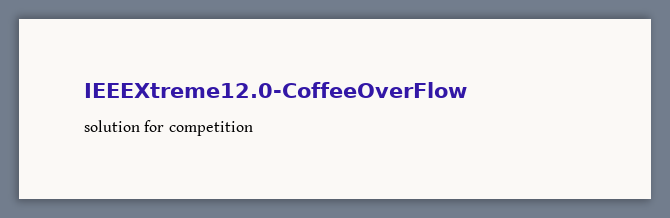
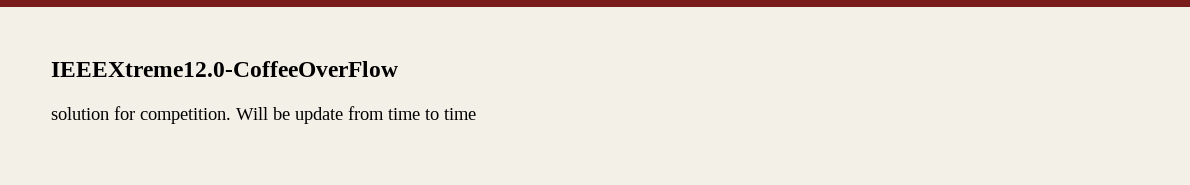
[168,121,253,136] competition -> [140,106,476,124] competition. Will be update from time to time

